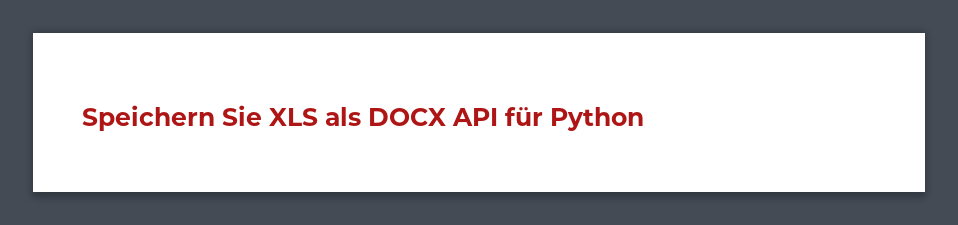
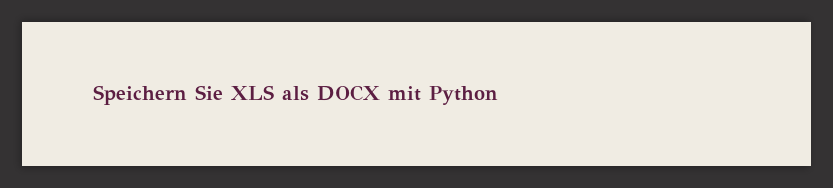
[452,107,543,126] API für -> [388,86,421,101] mit

